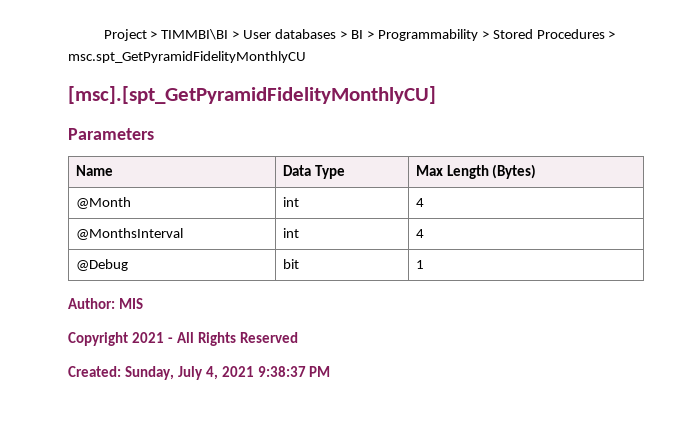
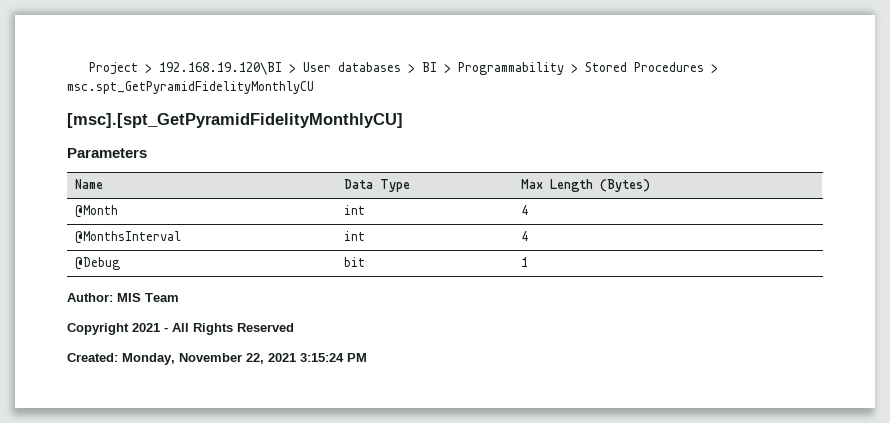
[161,29,229,40] TIMMBI\BI -> [158,62,282,75] 192.168.19.120\BI
(143, 303) none -> [145,293,179,302] Team
[124,366,306,380] Sunday, July 4, 2021 9:38:37 -> [122,353,344,365] Monday, November 22, 2021 3:15:24

